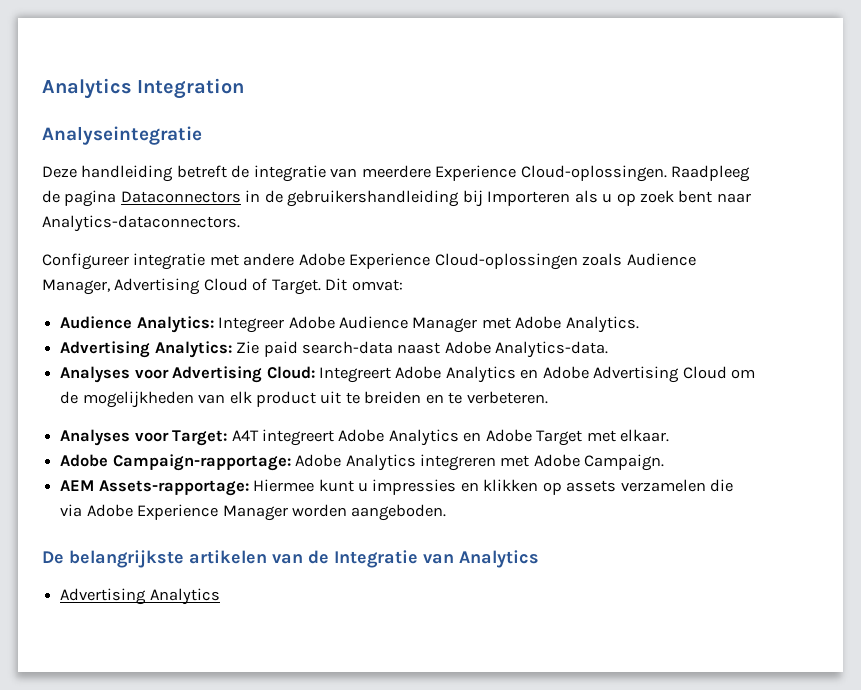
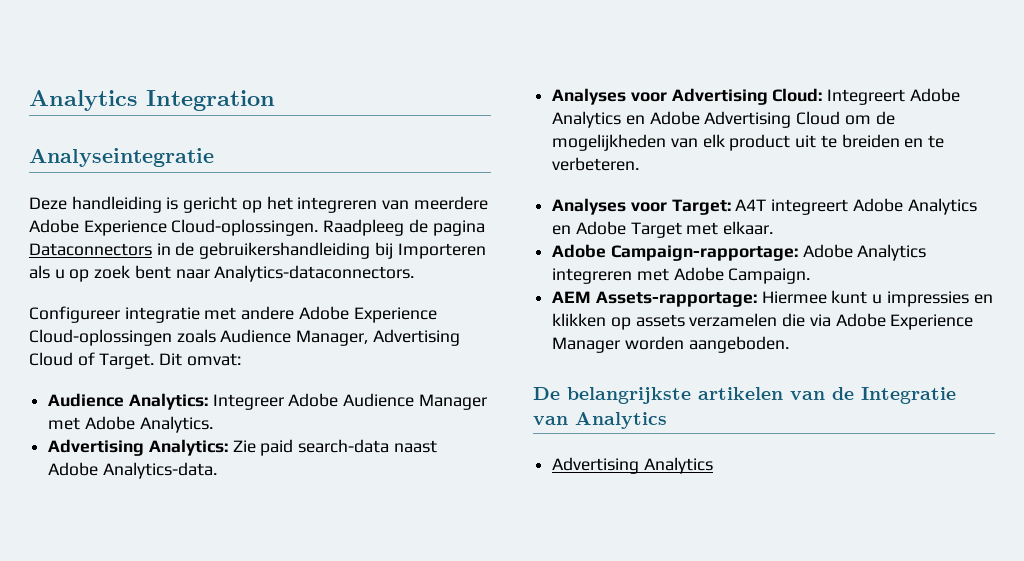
[176,165,326,182] betreft de integratie -> [166,196,378,213] is gericht op het integreren
(431, 171) none -> [29,219,79,233] Adobe

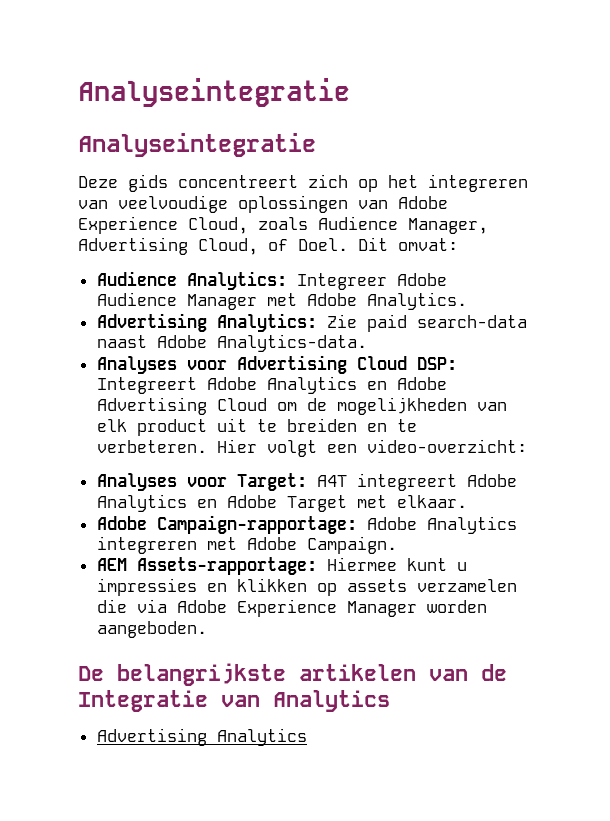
[29,90,275,111] Analytics Integration -> [78,78,350,107] Analyseintegratie
[71,196,238,213] handleiding is gericht -> [128,174,348,192] gids concentreert zich
[413,196,488,210] [29,219,485,236] [29,242,486,259] [29,265,415,282] [29,306,437,323] [29,329,172,346] meerdere Adobe Experience Cloud-oplossingen. Raadpleeg de pagina Dataconnectors in de gebruikershandleiding bij Importeren als u op zoek bent naar Analytics-dataconnectors. // Configureer integratie met andere Adobe Experience Cloud-oplossingen -> [118,195,448,213] [78,216,248,234] veelvoudige oplossingen van Adobe Experience Cloud,
[29,352,155,369] Cloud of Target. -> [198,238,348,255] Cloud, of Doel.
[772,88,823,102] Cloud: -> [356,356,457,370] Cloud DSP:
(640, 164) none -> [216,439,527,457] Hier volgt een video-overzicht:

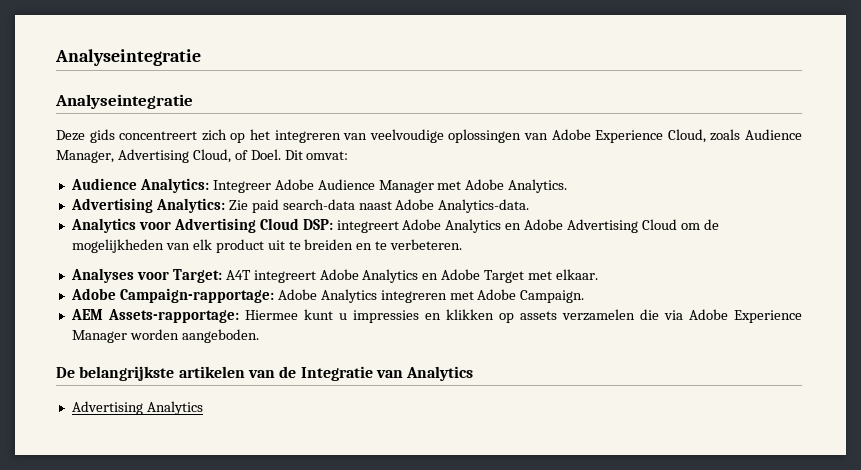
[96,356,177,374] Analyses -> [70,218,136,233] Analytics
[96,377,197,394] Integreert -> [336,220,399,233] integreert
[216,439,527,457] Hier volgt een video-overzicht: -> (463, 244) none

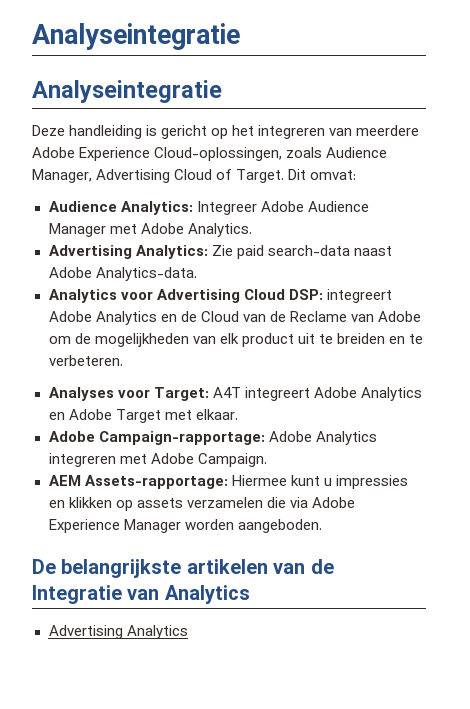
[89,129,227,143] gids concentreert zich -> [69,125,208,139] handleiding is gericht
[369,129,706,143] veelvoudige oplossingen van Adobe Experience Cloud, -> [356,125,420,136] [32,147,283,161] meerdere Adobe Experience Cloud-oplossingen,
[192,149,281,163] Cloud, of Doel. -> [174,169,285,183] Cloud of Target.
[524,219,678,233] Adobe Advertising Cloud -> [180,311,421,322] de Cloud van de Reclame van Adobe

